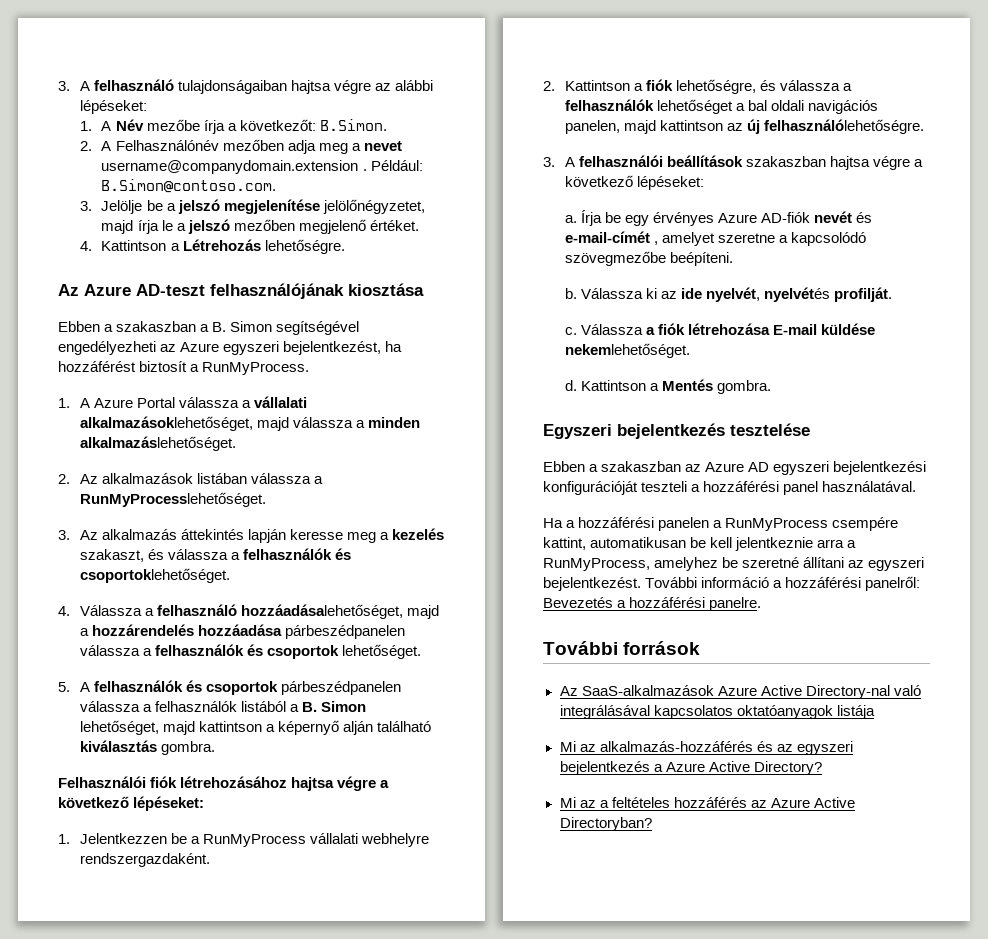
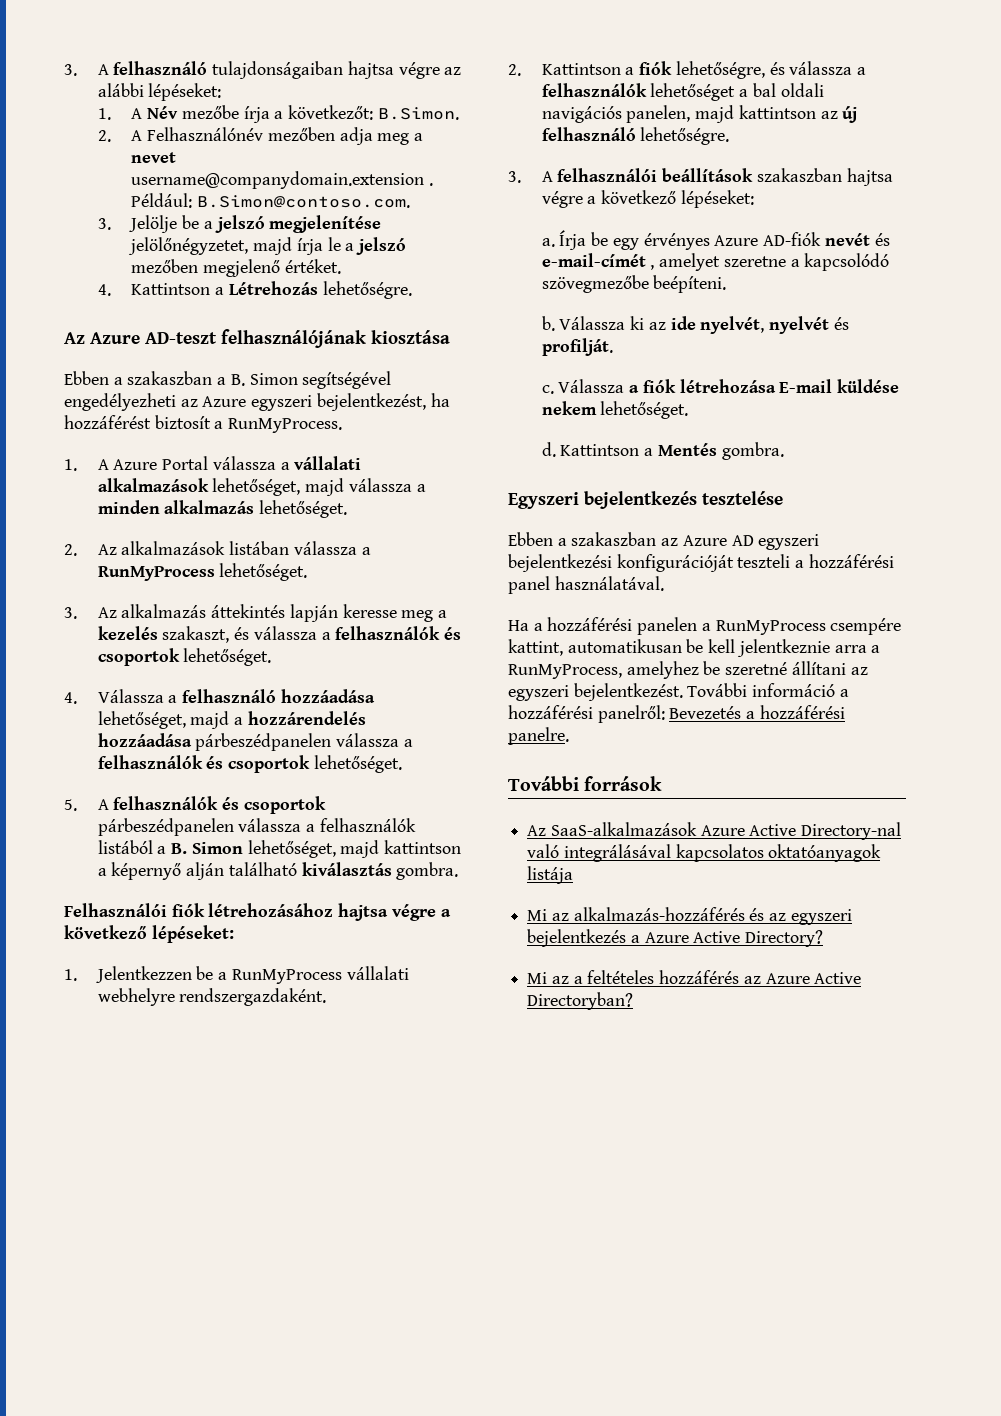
[79,416,253,431] alkalmazásoklehetőséget, -> [97,478,301,496] alkalmazások lehetőséget,
[79,436,236,451] alkalmazáslehetőséget. -> [164,500,348,518] alkalmazás lehetőséget.
[79,492,266,507] RunMyProcesslehetőséget. -> [97,563,308,581] RunMyProcess lehetőséget.
[79,568,230,583] csoportoklehetőséget. -> [97,648,272,666] csoportok lehetőséget.
[240,604,403,619] hozzáadásalehetőséget, -> [280,689,375,703] [97,711,186,729] hozzáadása lehetőséget,
[763,119,924,134] felhasználólehetőségre. -> [541,127,730,145] felhasználó lehetőségre.
[764,287,831,302] nyelvétés -> [769,316,849,334] nyelvét és
[564,343,690,358] nekemlehetőséget. -> [541,401,689,419] nekem lehetőséget.

